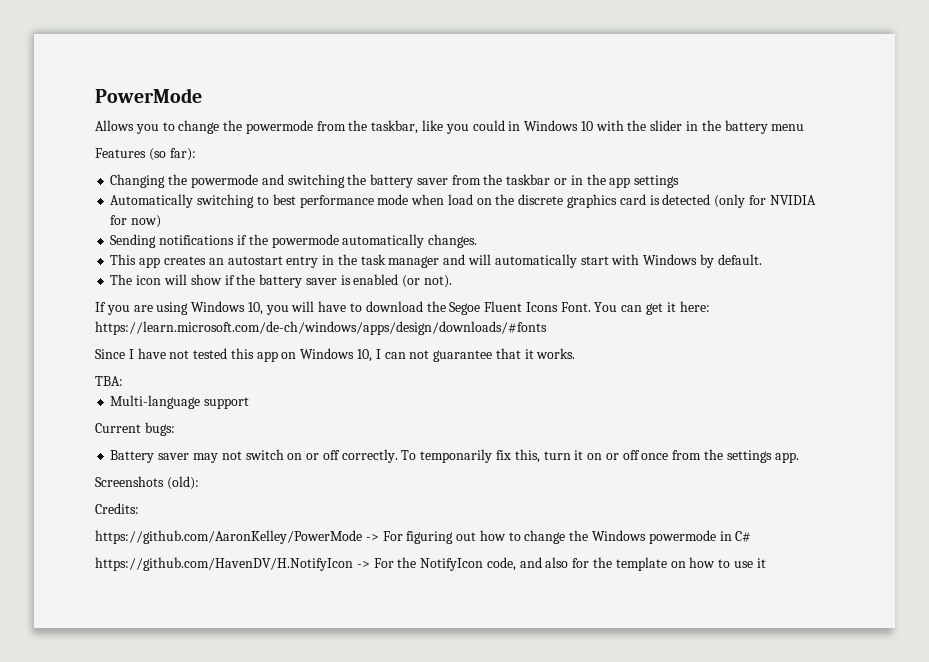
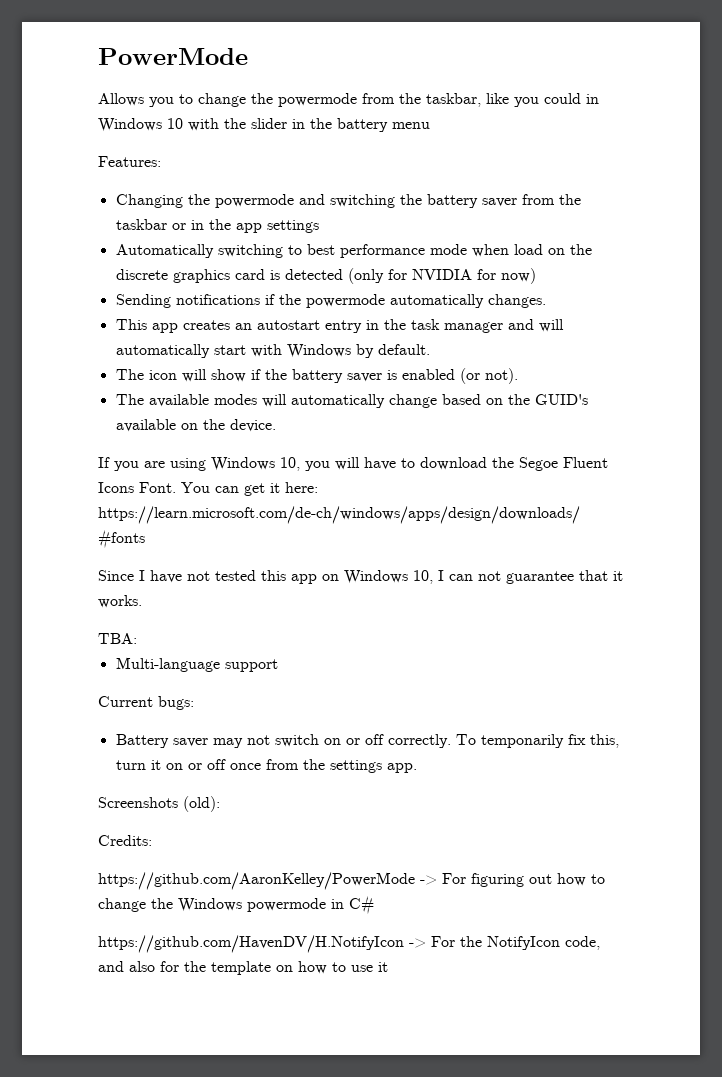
[95,148,196,161] Features (so far): -> [98,156,161,167] Features:
(452, 281) none -> [115,394,588,408] [115,419,276,432] // The available modes will automatically change based on the GUID's available on the device.

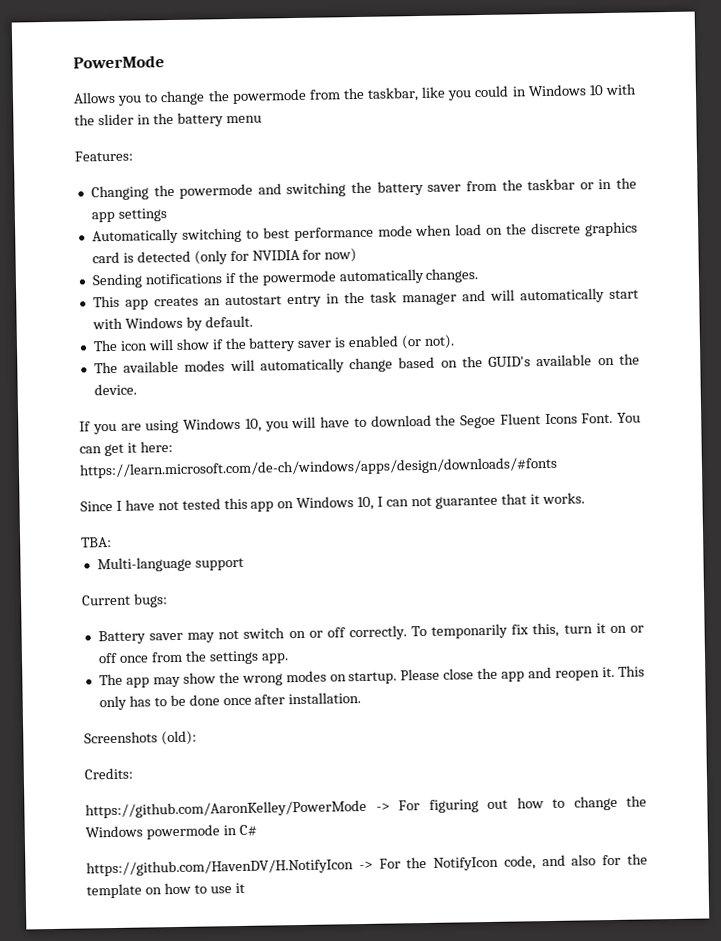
(417, 768) none -> [98,665,645,688] [98,692,362,711] // The app may show the wrong modes on startup. Please close the app and reopen it. This only has to be done once after installation.

